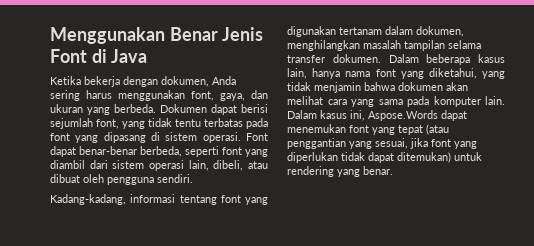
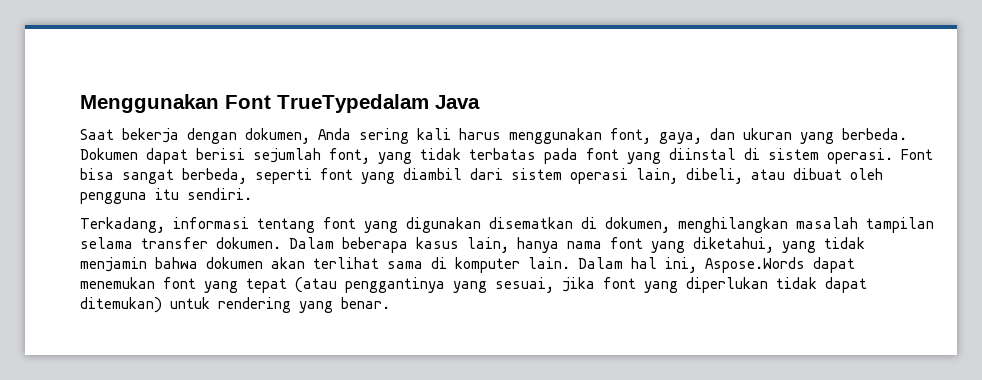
[169,27,264,41] [50,49,107,63] Benar Jenis Font di -> [225,94,429,113] Font TrueTypedalam
[50,76,81,85] Ketika -> [80,129,114,140] Saat
(80, 95) none -> [417,128,451,140] kali
[175,119,201,127] tentu -> (461, 154) none
[103,132,146,143] dipasang -> [669,148,736,160] diinstal
[50,146,137,157] dapat benar-benar -> [80,168,174,184] bisa sangat
(154, 181) none -> [155,188,179,200] itu
[50,194,126,205] Kadang-kadang, -> [80,217,165,233] Terkadang,
[339,26,413,35] tertanam dalam -> [489,217,597,229] disematkan di
[287,96,429,107] melihat cara yang sama pada -> [313,257,447,269] terlihat sama di
[320,110,347,119] kasus -> [631,257,657,269] hal
[287,138,346,149] penggantian -> [345,277,445,293] penggantinya

